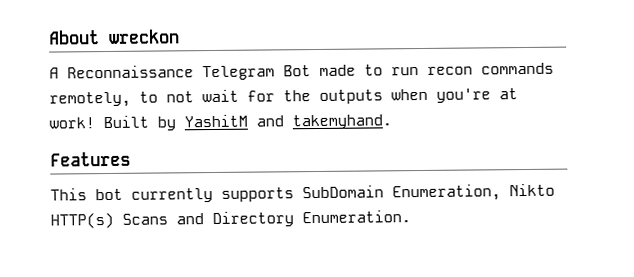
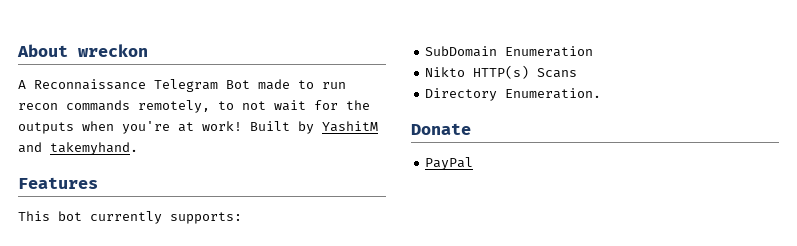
[221,184,501,202] supports SubDomain Enumeration, -> [170,212,242,224] [425,46,594,57] supports: // SubDomain Enumeration //
[176,213,204,225] and -> (578, 73) //
(411, 217) none -> [411,123,471,135] [425,157,474,170] // Donate // PayPal

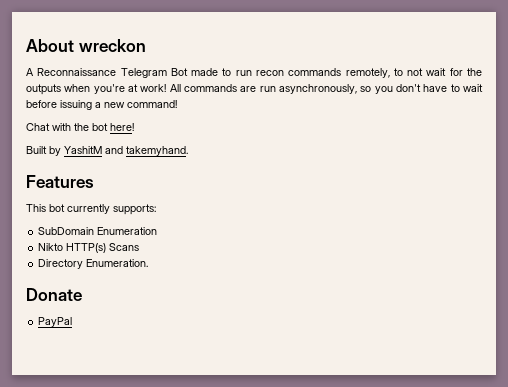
(242, 126) none -> [169,84,483,94] [26,100,177,110] [26,123,134,131] All commands are run asynchronously, so you don't have to wait before issuing a new command! // Chat with the bot here! //

